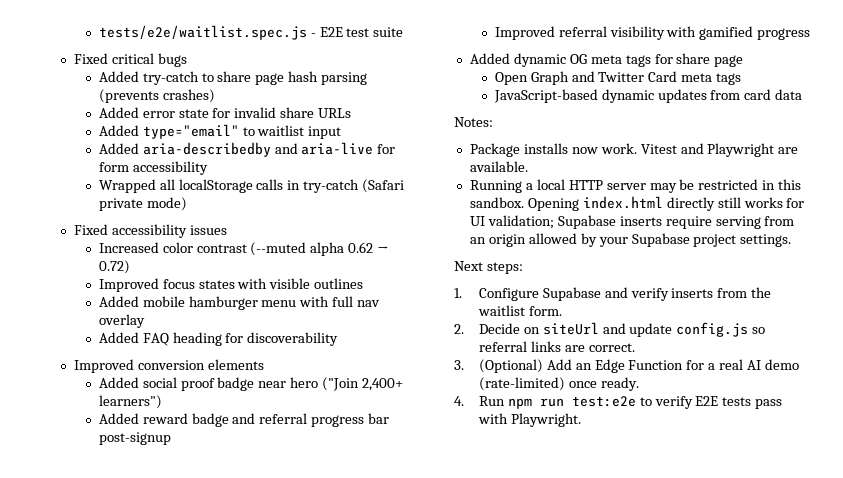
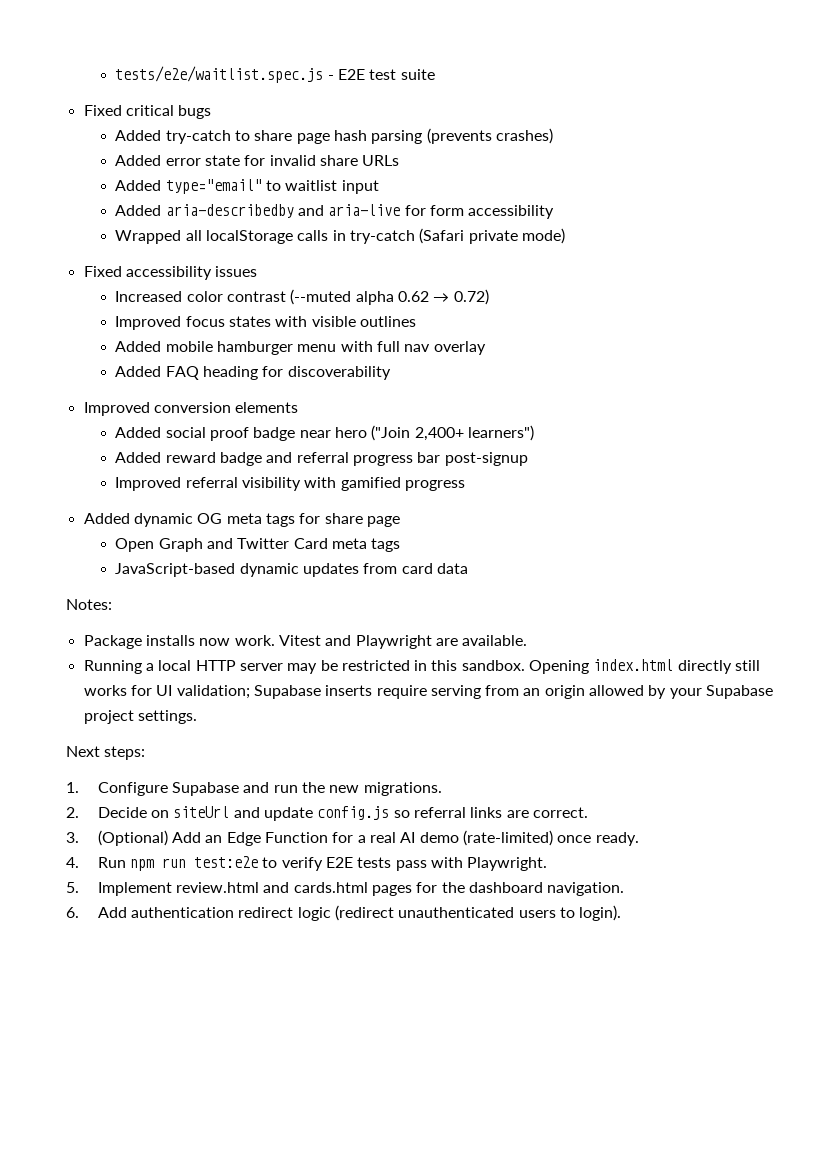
[630,287,772,301] [477,305,562,316] verify inserts from the waitlist form. -> [273,782,442,796] run the new migrations.
(581, 420) none -> [66,882,625,896] [66,905,622,921] // 5. Implement review.html and cards.html pages for the dashboard navigation. // 6. Add authentication redirect logic (redirect unauthenticated users to login).

